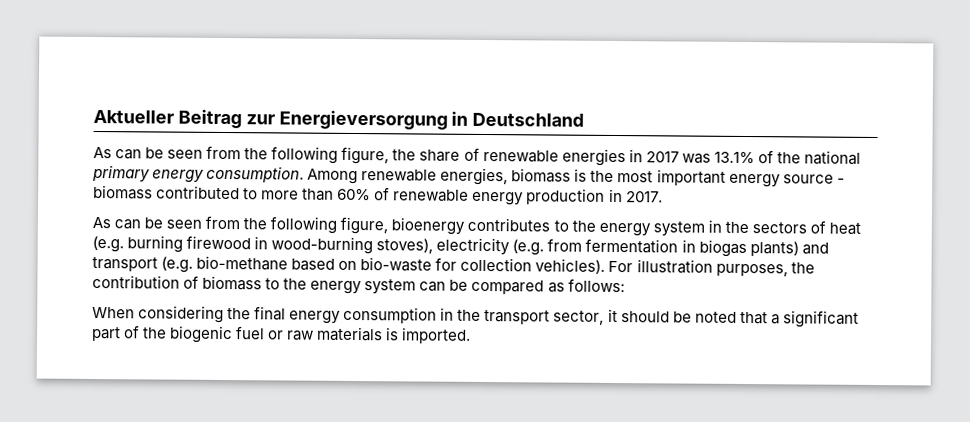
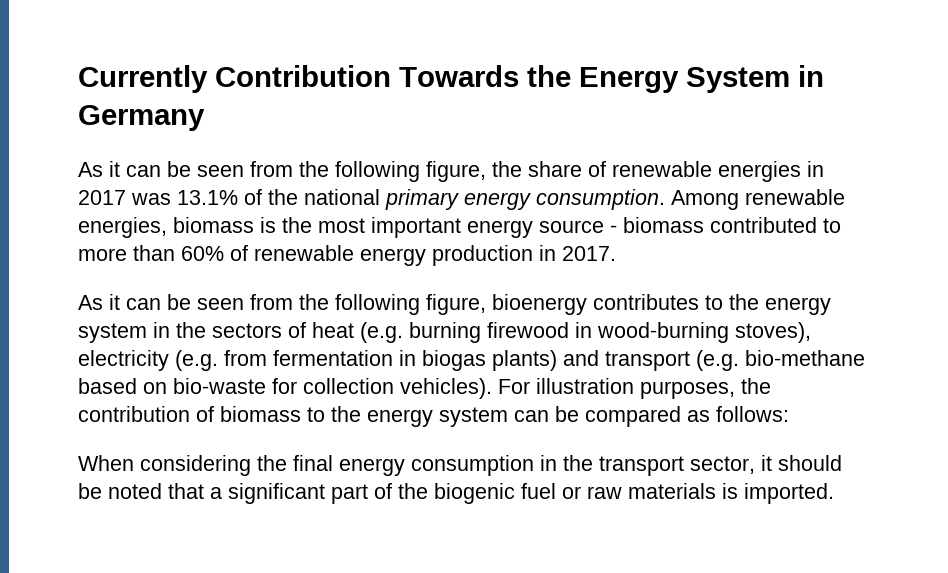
[93,109,585,130] [93,146,112,159] Aktueller Beitrag zur Energieversorgung in Deutschland // As -> [78,65,824,93] [78,105,205,131] [78,161,120,177] Currently Contribution Towards the Energy System in Germany // As it
(111, 222) none -> [109,294,120,310] it

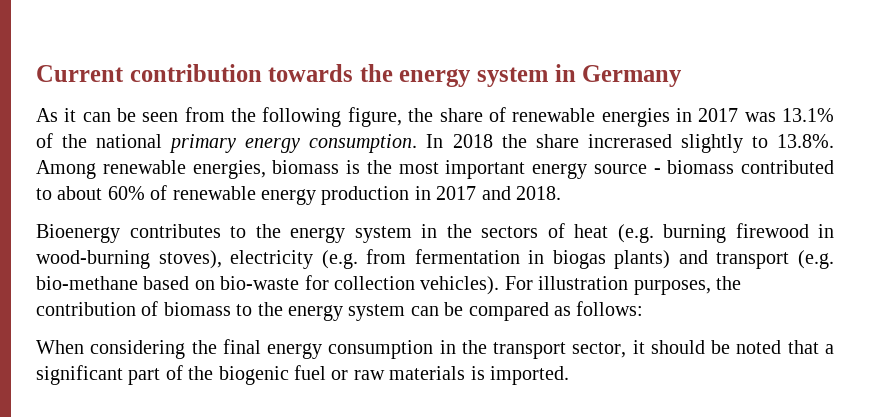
[78,65,790,93] Currently Contribution Towards the Energy System -> [36,64,549,87] Current contribution towards the energy system
(665, 199) none -> [426,134,835,153] In 2018 the share increrased slightly to 13.8%.
[78,245,175,261] more than -> [57,186,103,200] about
[562,246,616,261] [78,294,587,315] 2017. // As it can be seen from the following figure, bioenergy -> [436,186,561,200] [36,224,120,243] 2017 and 2018. // Bioenergy

